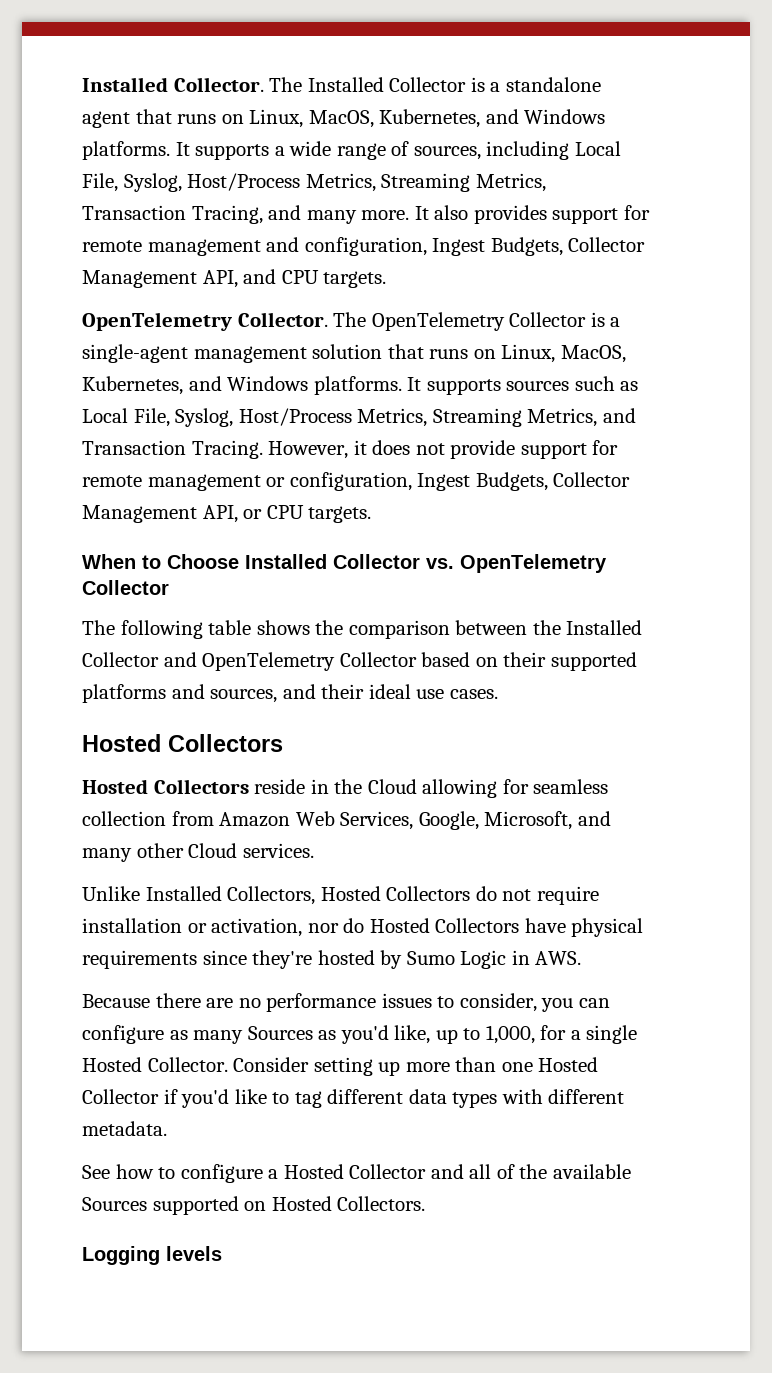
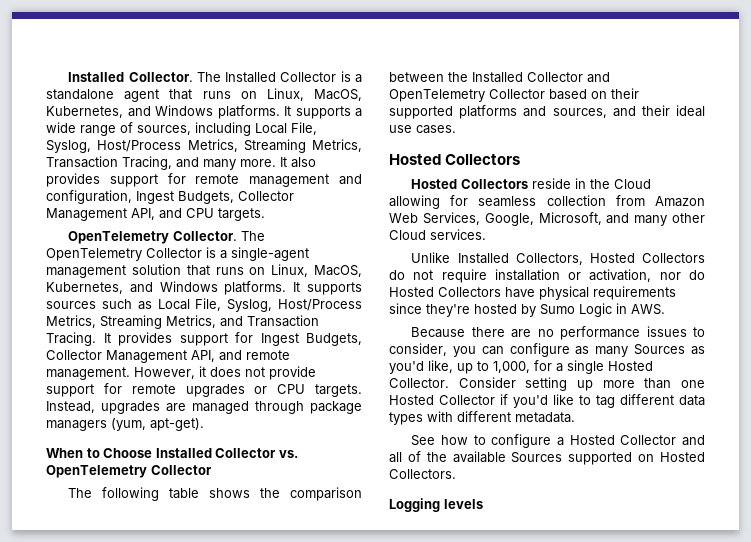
(263, 449) none -> [103,332,362,346] [46,350,290,363] [46,367,130,380] It provides support for Ingest Budgets, Collector Management API, and remote management.
[147,472,631,491] [82,505,372,523] management or configuration, Ingest Budgets, Collector Management API, or CPU targets. -> [185,384,362,397] [46,401,362,414] [46,418,204,431] upgrades or CPU targets. Instead, upgrades are managed through package managers (yum, apt-get).

